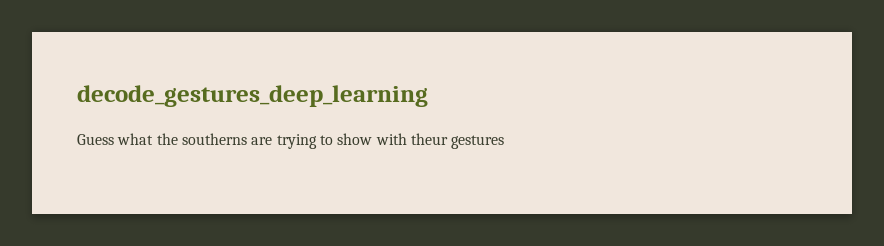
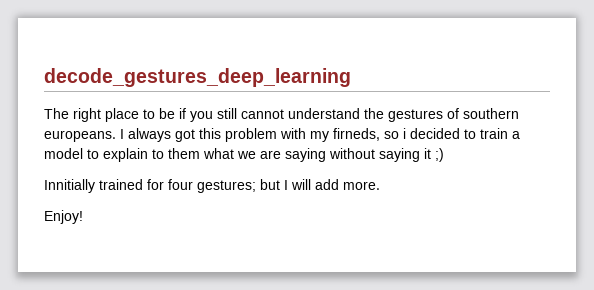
[77,133,505,149] Guess what the southerns are trying to show with theur gestures -> [44,108,519,122] [44,128,520,142] [44,148,444,162] [44,179,380,193] [44,210,83,224] The right place to be if you still cannot understand the gestures of southern europeans. I always got this problem with my firneds, so i decided to train a model to explain to them what we are saying without saying it ;) // Innitially trained for four gestures; but I will add more. // Enjoy!

